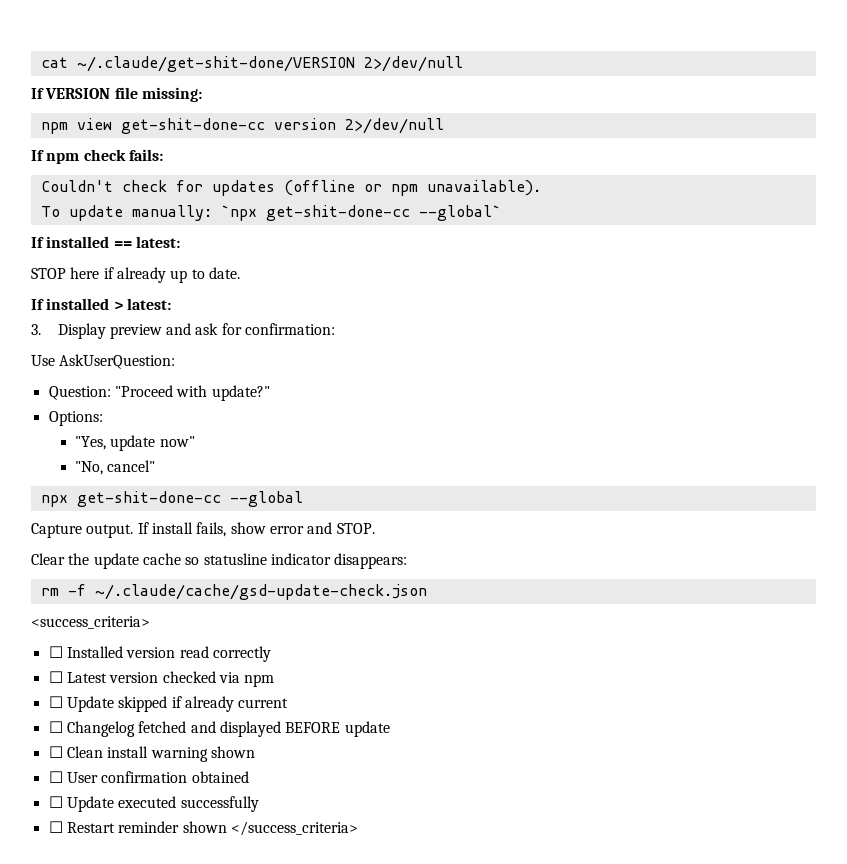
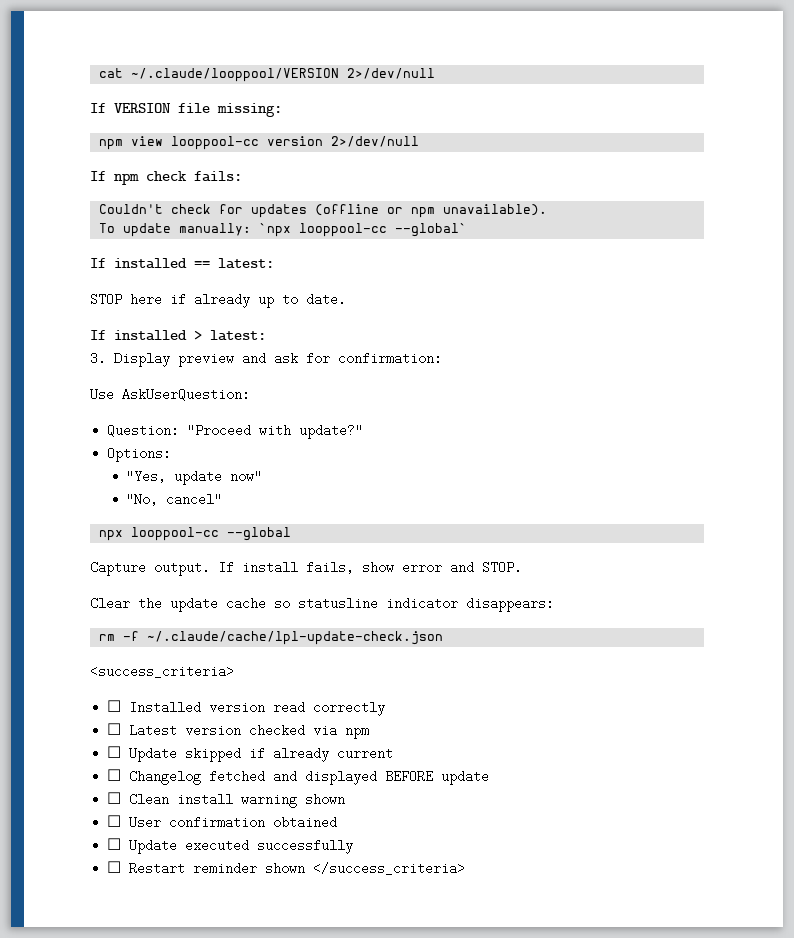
[76,56,355,72] ~/.claude/get-shit-done/VERSION -> [131,68,340,82] ~/.claude/looppool/VERSION
[120,118,265,134] get-shit-done-cc -> [171,136,260,150] looppool-cc
[265,205,410,221] get-shit-done-cc -> [299,223,388,237] looppool-cc
[76,491,221,507] get-shit-done-cc -> [131,527,220,541] looppool-cc
[94,584,427,600] ~/.claude/cache/gsd-update-check.json -> [147,631,444,645] ~/.claude/cache/lpl-update-check.json

